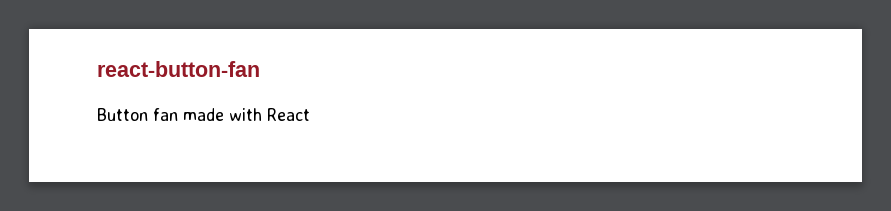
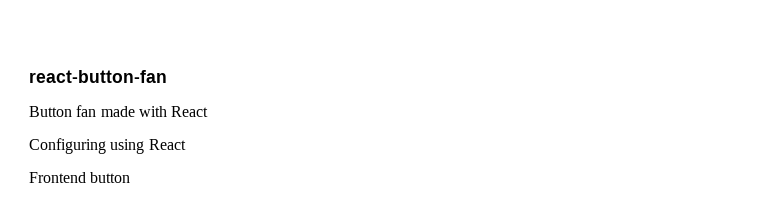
(310, 114) none -> [29,138,186,154] [29,172,131,183] // Configuring using React // Frontend button

